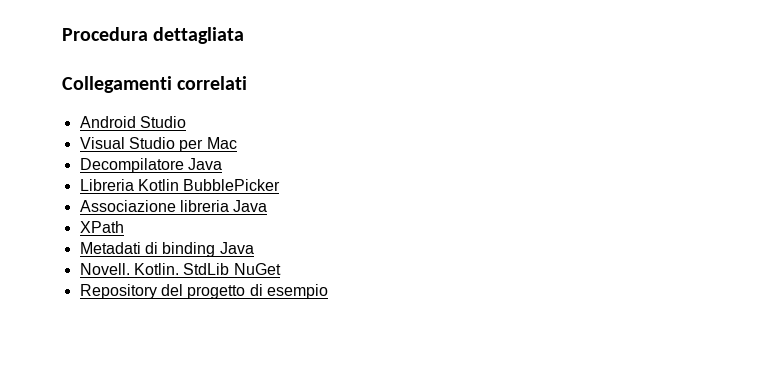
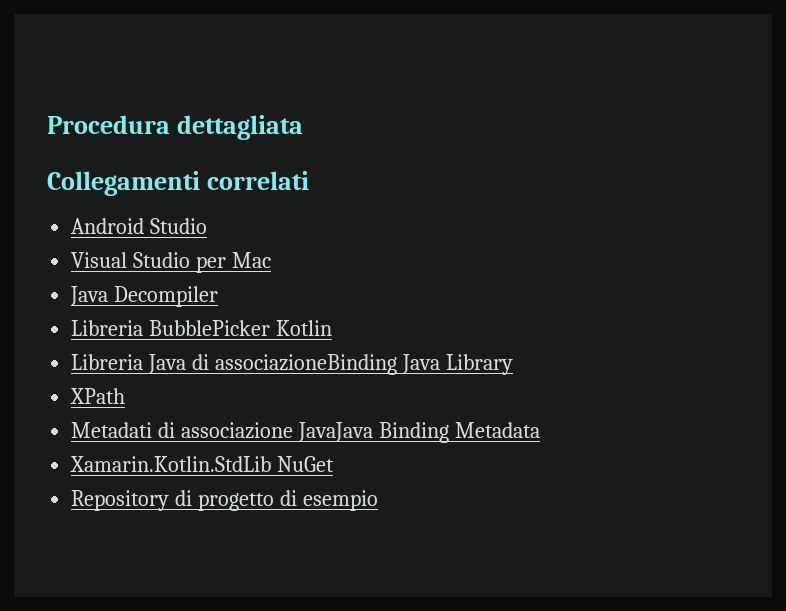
[79,158,222,173] [79,179,134,191] Decompilatore Java // Libreria -> [70,286,219,307] [71,320,271,336] Java Decompiler // Libreria BubblePicker
[183,179,281,191] [79,200,268,212] [79,221,124,233] [79,242,254,257] [79,263,230,275] BubblePicker // Associazione libreria Java // XPath // Metadati di binding Java // Novell. Kotlin. StdLib -> [71,354,513,375] [70,388,126,404] [71,422,540,443] [70,456,272,472] // Libreria Java di associazioneBinding Java Library // XPath // Metadati di associazione JavaJava Binding Metadata // Xamarin.Kotlin.StdLib
[160,284,183,296] del -> [175,490,193,506] di

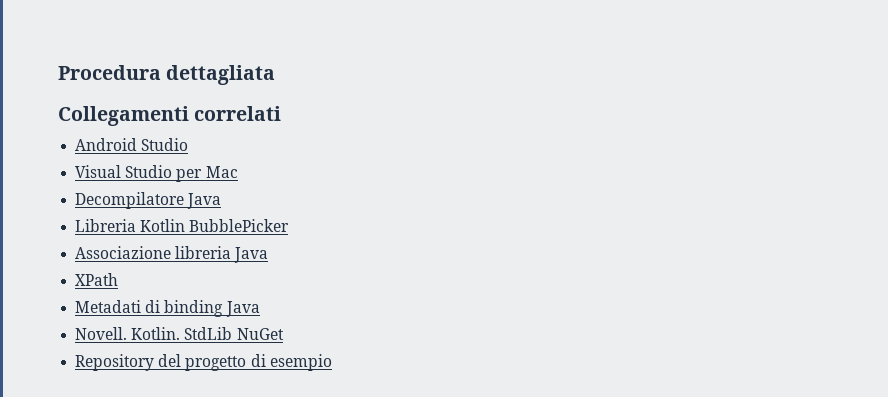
[70,286,219,307] [71,320,144,336] Java Decompiler // Libreria -> [75,192,222,209] [75,219,186,232] Decompilatore Java // Libreria Kotlin
[276,320,333,336] [71,354,513,375] Kotlin // Libreria Java di associazioneBinding Java Library -> [75,246,269,263] // Associazione libreria Java
[181,422,540,443] [70,456,272,472] associazione JavaJava Binding Metadata // Xamarin.Kotlin.StdLib -> [164,300,260,317] [75,327,233,340] binding Java // Novell. Kotlin. StdLib
[175,490,193,506] di -> [158,354,182,367] del

